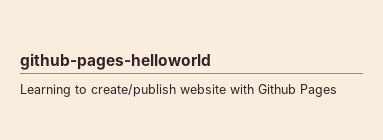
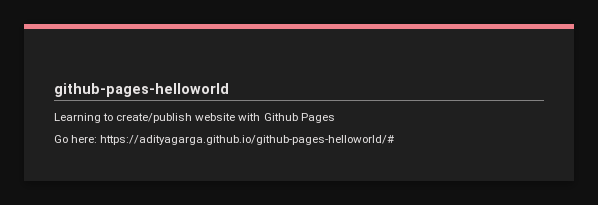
(337, 90) none -> [54,135,395,145] // Go here: https://adityagarga.github.io/github-pages-helloworld/#

